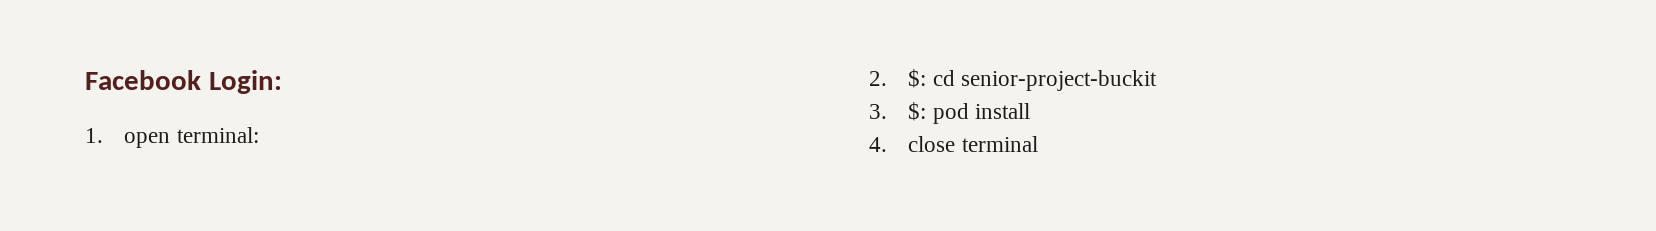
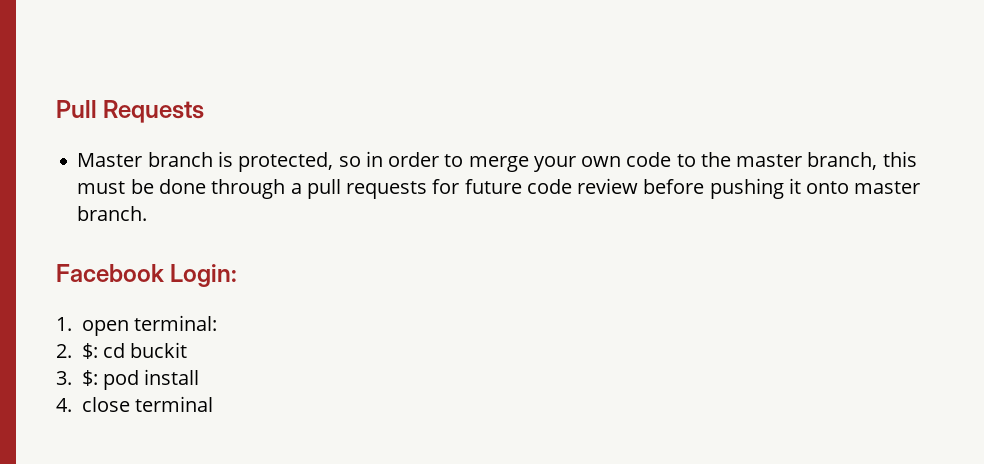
(85, 80) none -> [56,100,205,123] [77,151,917,172] [77,178,921,199] [77,206,148,221] Pull Requests // Master branch is protected, so in order to merge your own code to the master branch, this must be done through a pull requests for future code review before pushing it onto master branch. //
[960,70,1157,91] senior-project-buckit -> [130,342,188,358] buckit

